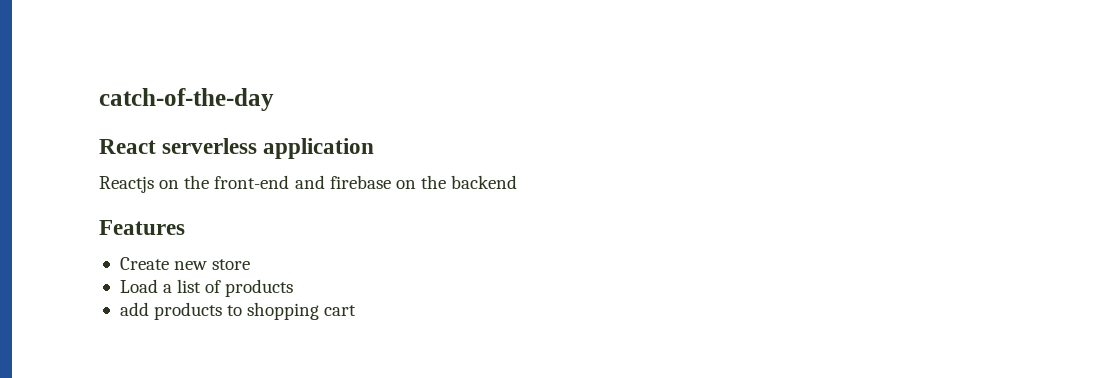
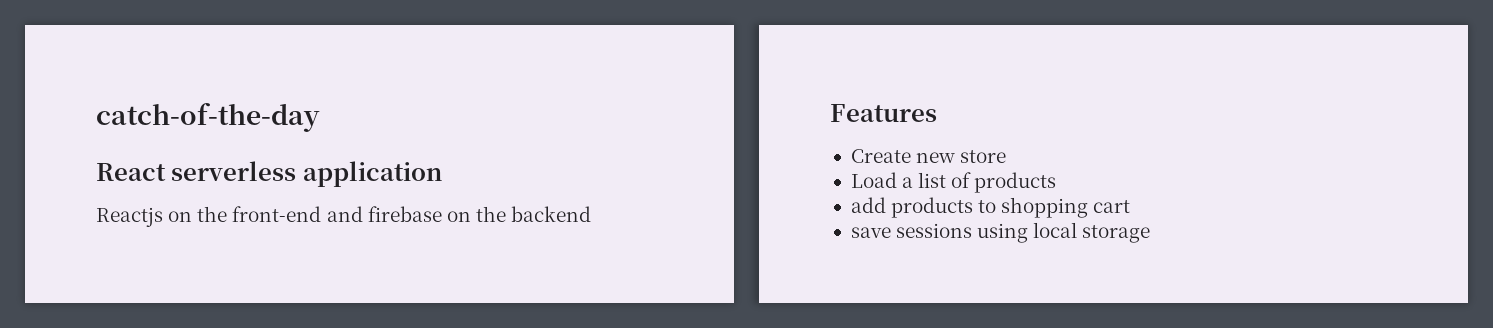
(357, 310) none -> [850,222,1151,243] // save sessions using local storage

